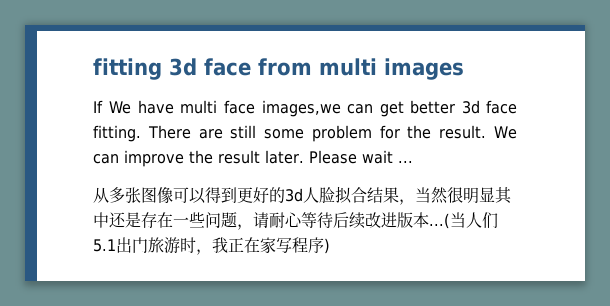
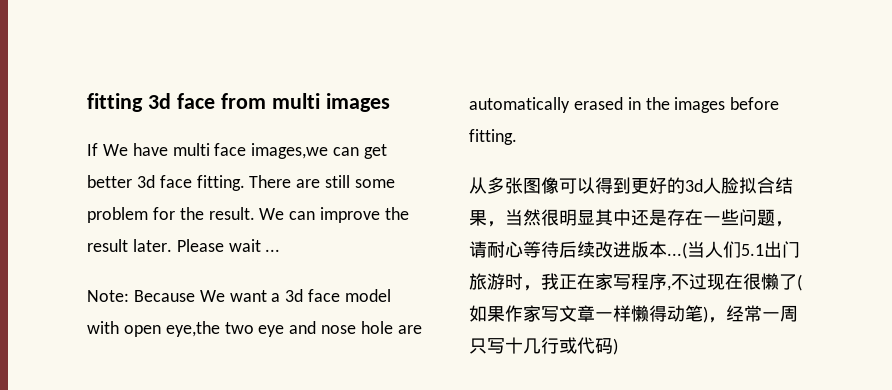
(413, 162) none -> [87,289,392,302] [87,321,422,337] [469,97,780,113] [469,129,517,145] // Note: Because We want a 3d face model with open eye,the two eye and nose hole are automatically erased in the images before fitting.
(324, 245) none -> [667,273,802,291] [469,305,798,323] [469,337,613,354] ,不过现在很懒了(如果作家写文章一样懒得动笔)，经常一周只写十几行或代码

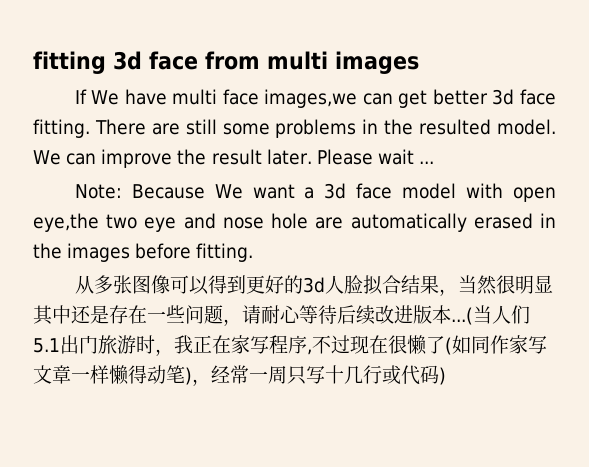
[87,207,255,223] problem for the result. -> [275,119,557,138] problems in the resulted model.
[487,306,505,322] 果 -> [471,336,490,354] 同

